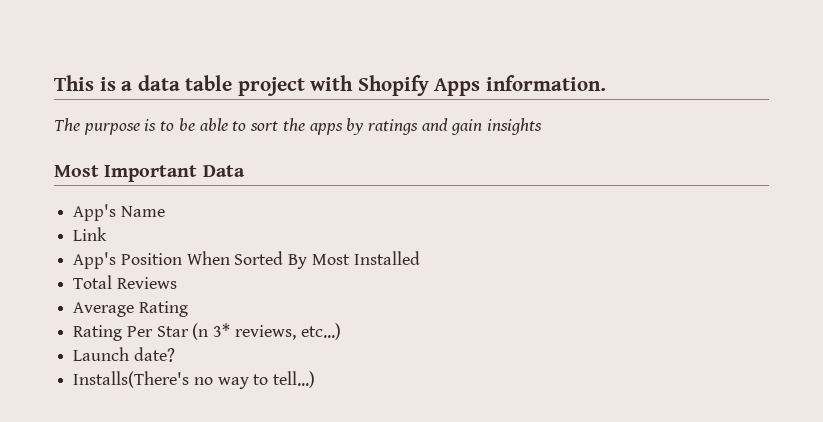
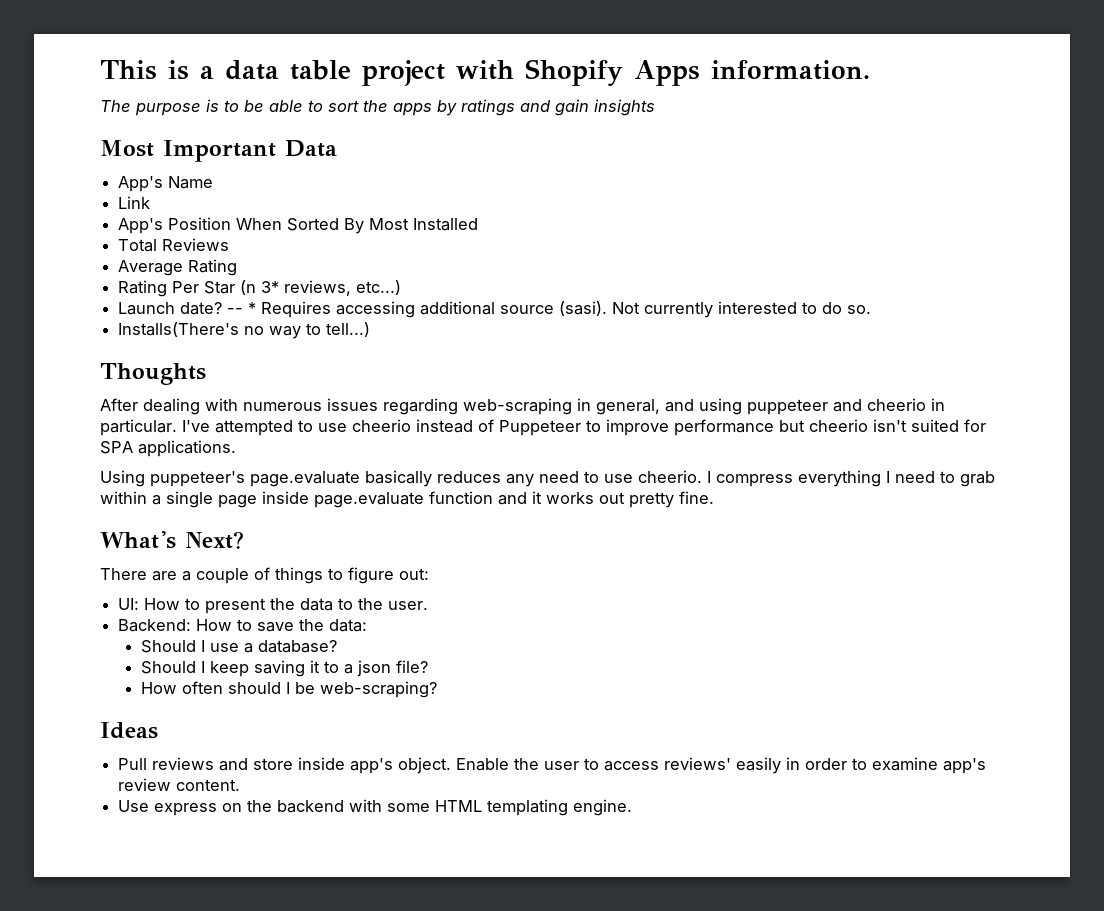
(175, 354) none -> [227,301,872,318] -- * Requires accessing additional source (sasi). Not currently interested to do so.
(316, 379) none -> [100,363,206,385] [100,398,945,415] [100,419,986,436] [100,440,236,457] [100,470,995,487] [100,491,714,508] [100,531,244,549] [100,567,429,584] [118,598,429,614] [118,619,368,632] [140,640,337,653] [140,660,428,677] [140,681,437,698] [100,722,158,739] [118,757,987,774] [118,778,241,791] [118,799,633,816] // Thoughts // After dealing with numerous issues regarding web-scraping in general, and using puppeteer and cheerio in particular. I've attempted to use cheerio instead of Puppeteer to improve performance but cheerio isn't suited for SPA applications. // Using puppeteer's page.evaluate basically reduces any need to use cheerio. I compress everything I need to grab within a single page inside page.evaluate function and it works out pretty fine. // What's Next? // There are a couple of things to figure out: // UI: How to present the data to the user. // Backend: How to save the data: // Should I use a database? // Should I keep saving it to a json file? // How often should I be web-scraping? // Ideas // Pull reviews and store inside app's object. Enable the user to access reviews' easily in order to examine app's review content. // Use express on the backend with some HTML templating engine.

